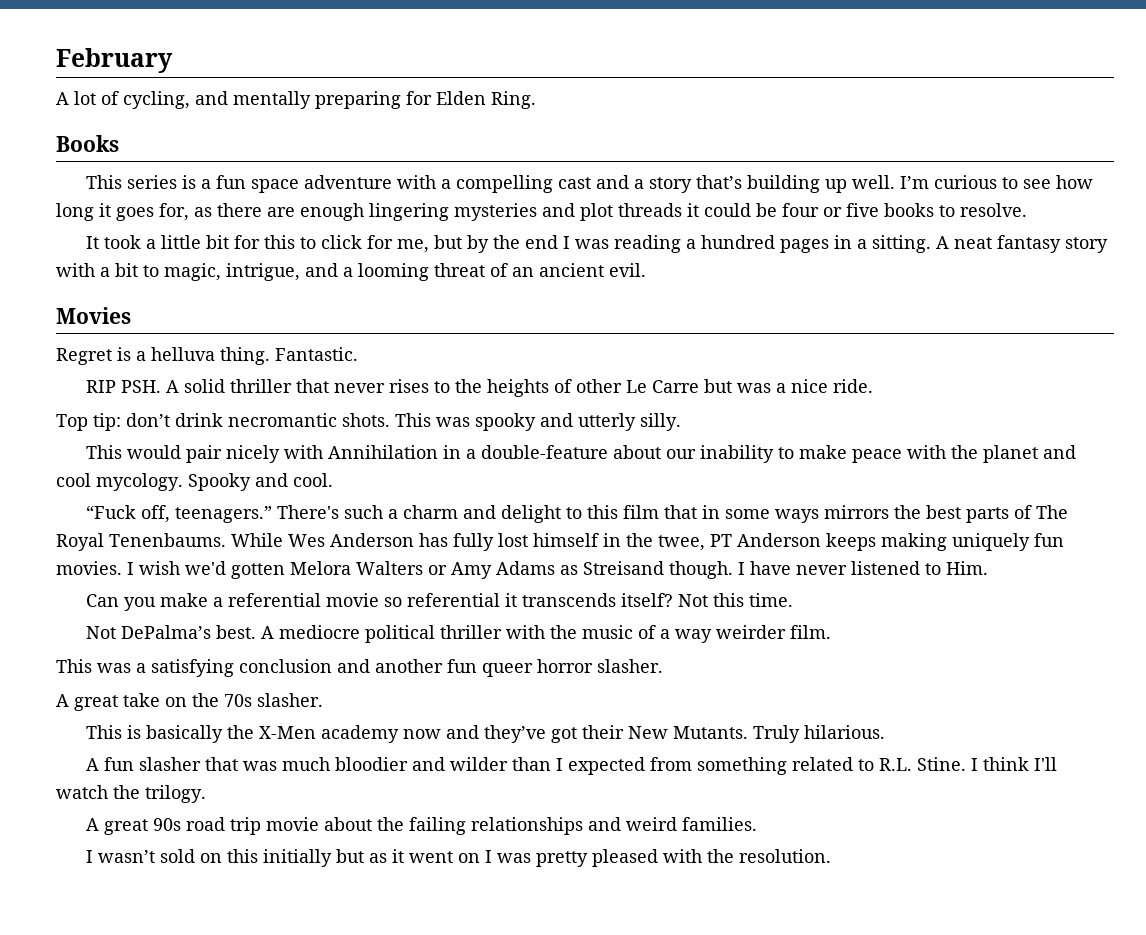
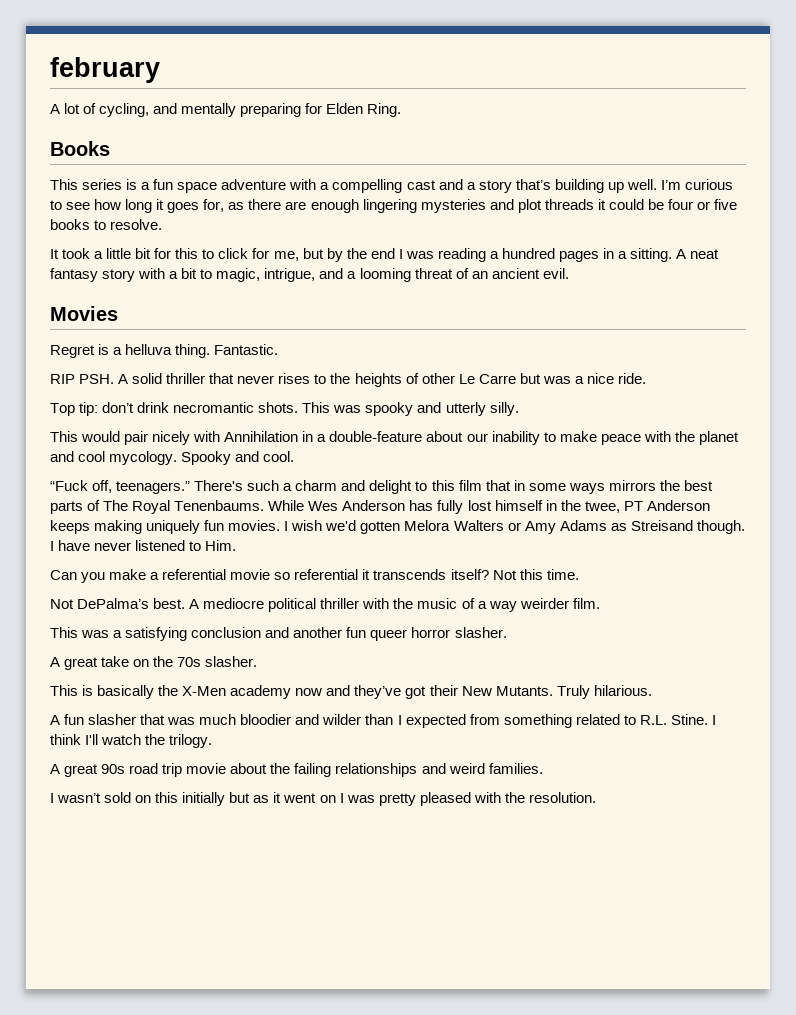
[56,48,173,73] February -> [50,57,160,83] february

